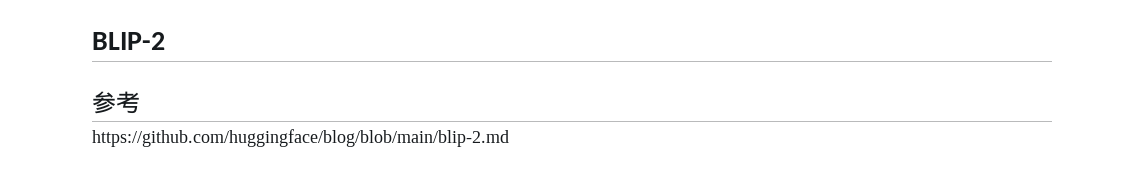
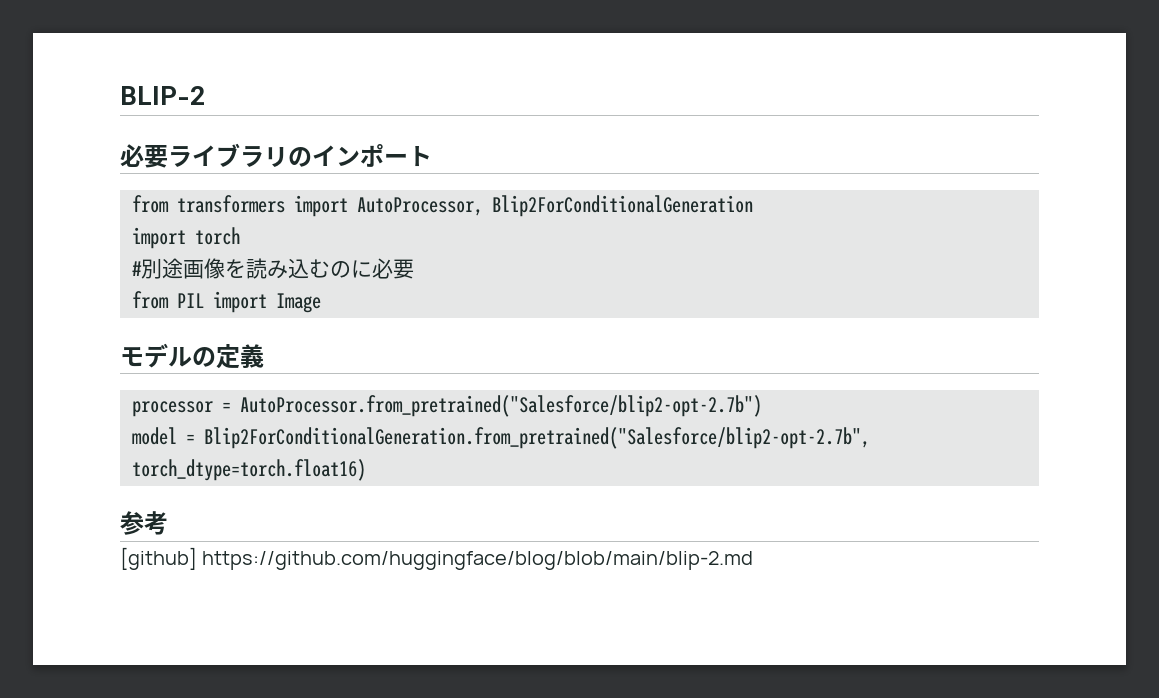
(165, 41) none -> [120,143,432,168] [132,195,753,217] [132,227,240,249] [132,258,414,279] [132,291,321,313] [120,343,264,369] [132,395,762,417] [132,427,870,449] [132,459,366,481] // 必要ライブラリのインポート // from transformers import AutoProcessor, Blip2ForConditionalGeneration // import torch // #別途画像を読み込むのに必要 // from PIL import Image // モデルの定義 // processor = AutoProcessor.from_pretrained("Salesforce/blip2-opt-2.7b") // model = Blip2ForConditionalGeneration.from_pretrained("Salesforce/blip2-opt-2.7b", torch_dtype=torch.float16)
(140, 102) none -> [120,547,197,570] [github]

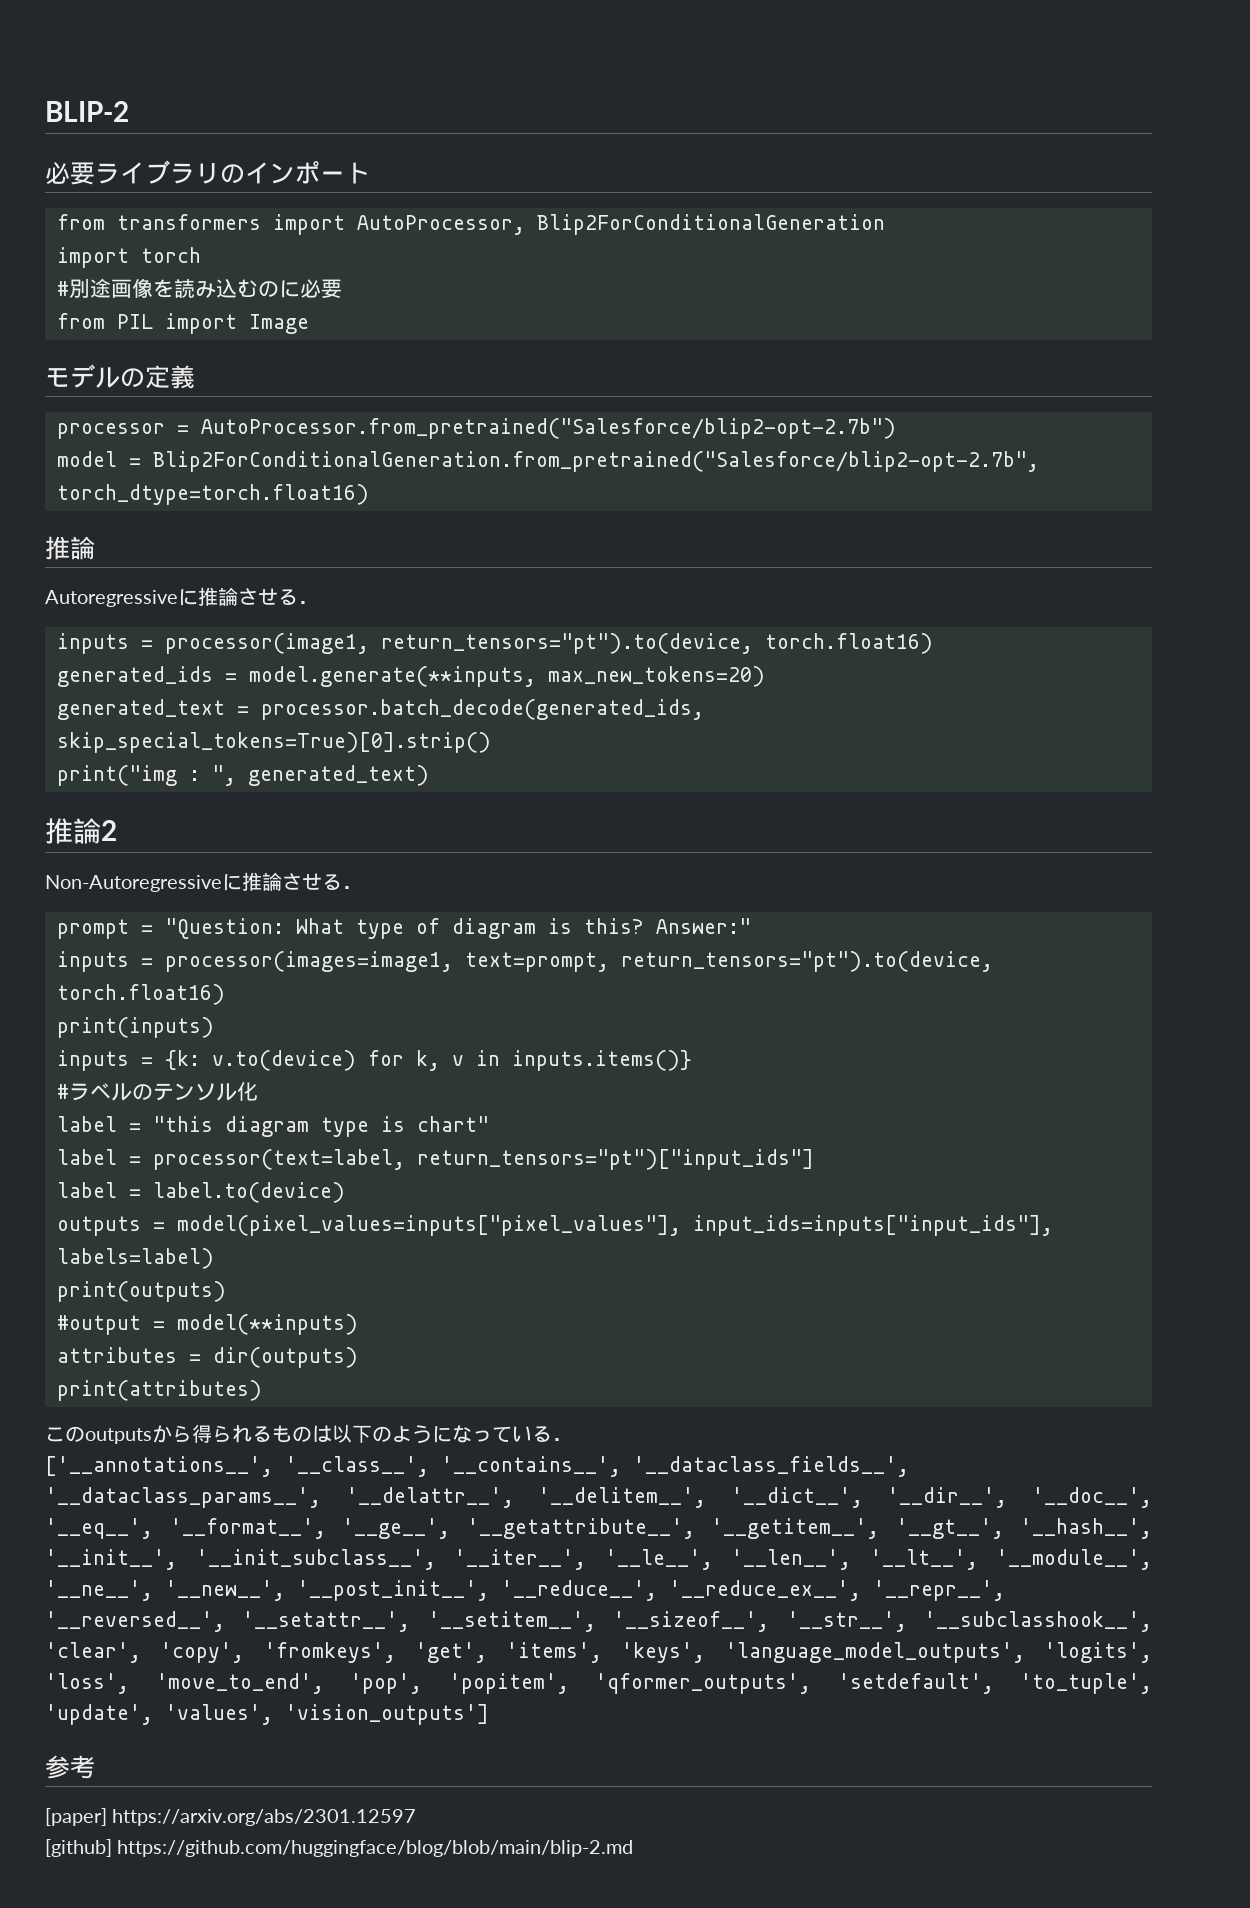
(366, 470) none -> [45,536,95,560] [45,587,318,607] [57,633,933,654] [57,666,765,687] [57,699,704,720] [57,732,491,753] [57,765,429,786] [45,818,117,844] [45,872,362,892] [57,918,751,939] [57,951,993,972] [57,984,225,1005] [57,1017,214,1038] [57,1050,692,1071] [57,1082,258,1101] [57,1116,489,1137] [57,1149,814,1170] [57,1182,345,1203] [57,1215,1053,1236] [57,1248,214,1269] [57,1281,226,1302] [57,1314,358,1335] [57,1347,358,1368] [57,1380,262,1401] [45,1424,572,1444] [45,1456,909,1477] [45,1487,1152,1508] [45,1518,1152,1539] [45,1549,1152,1570] [45,1580,1005,1601] [45,1611,1152,1632] [45,1642,1152,1663] [45,1673,1152,1694] [45,1704,489,1725] // 推論 // Autoregressiveに推論させる． // inputs = processor(image1, return_tensors="pt").to(device, torch.float16) // generated_ids = model.generate(**inputs, max_new_tokens=20) // generated_text = processor.batch_decode(generated_ids, skip_special_tokens=True)[0].strip() // print("img : ", generated_text) // 推論2 // Non-Autoregressiveに推論させる． // prompt = "Question: What type of diagram is this? Answer:" // inputs = processor(images=image1, text=prompt, return_tensors="pt").to(device, torch.float16) // print(inputs) // inputs = {k: v.to(device) for k, v in inputs.items()} // #ラベルのテンソル化 // label = "this diagram type is chart" // label = processor(text=label, return_tensors="pt")["input_ids"] // label = label.to(device) // outputs = model(pixel_values=inputs["pixel_values"], input_ids=inputs["input_ids"], labels=label) // print(outputs) // #output = model(**inputs) // attributes = dir(outputs) // print(attributes) // このoutputsから得られるものは以下のようになっている． // ['__annotations__', '__class__', '__contains__', '__dataclass_fields__', '__dataclass_params__', '__delattr__', '__delitem__', '__dict__', '__dir__', '__doc__', '__eq__', '__format__', '__ge__', '__getattribute__', '__getitem__', '__gt__', '__hash__', '__init__', '__init_subclass__', '__iter__', '__le__', '__len__', '__lt__', '__module__', '__ne__', '__new__', '__post_init__', '__reduce__', '__reduce_ex__', '__repr__', '__reversed__', '__setattr__', '__setitem__', '__sizeof__', '__str__', '__subclasshook__', 'clear', 'copy', 'fromkeys', 'get', 'items', 'keys', 'language_model_outputs', 'logits', 'loss', 'move_to_end', 'pop', 'popitem', 'qformer_outputs', 'setdefault', 'to_tuple', 'update', 'values', 'vision_outputs']
(168, 523) none -> [45,1808,417,1826] // [paper] https://arxiv.org/abs/2301.12597

